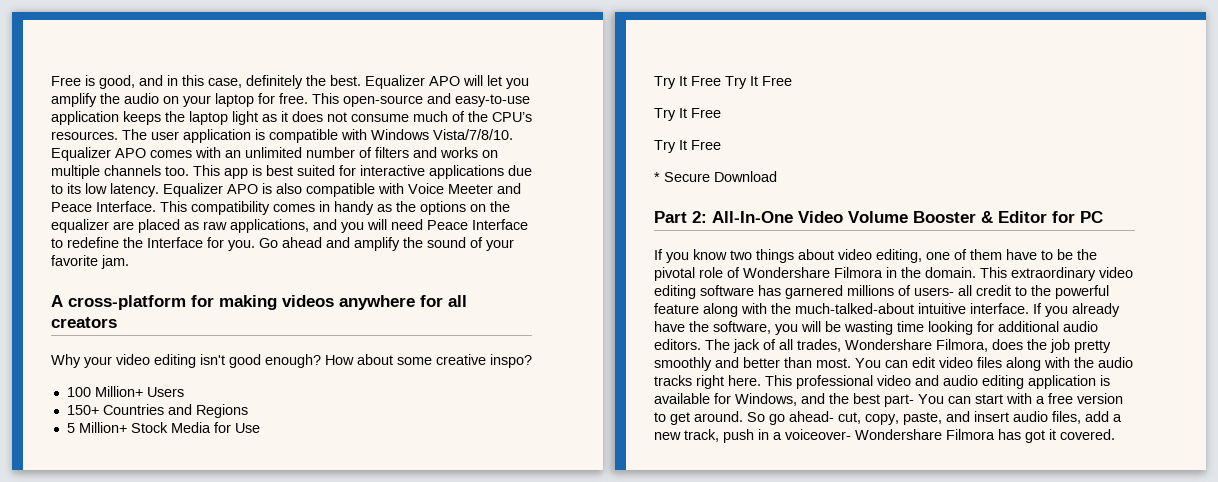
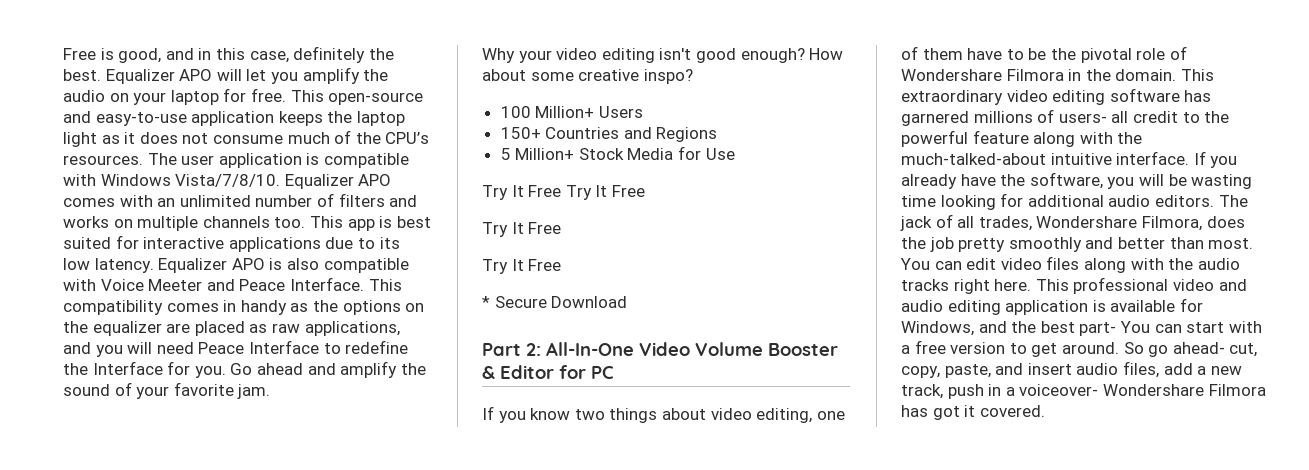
[51,295,467,310] [51,317,117,328] // A cross-platform for making videos anywhere for all creators -> (271, 391) none

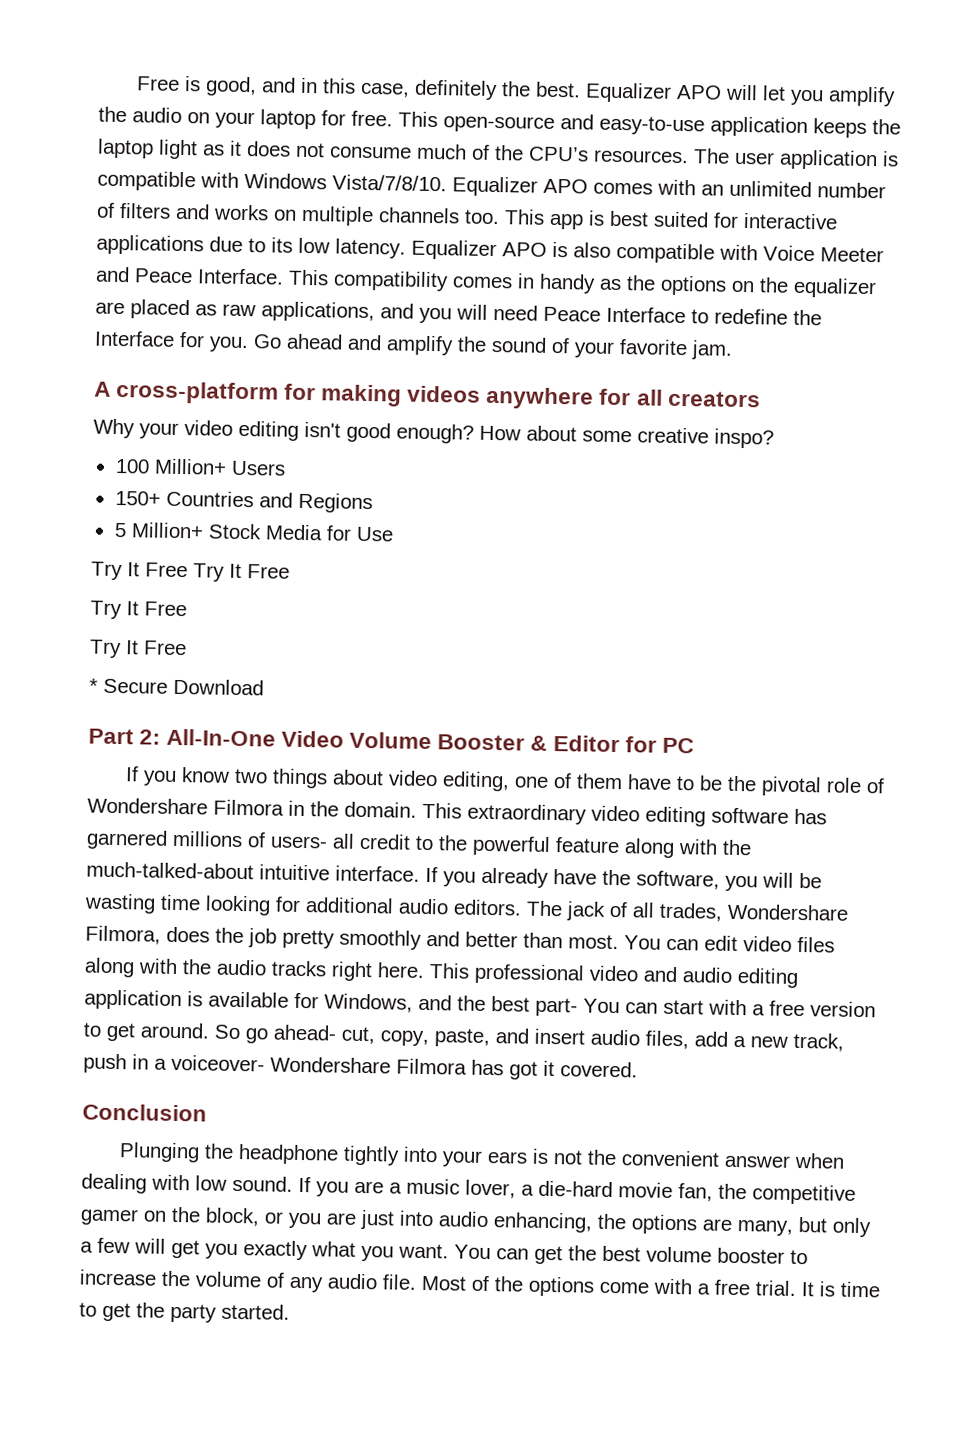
(271, 391) none -> [94,380,761,410] // A cross-platform for making videos anywhere for all creators
(1045, 411) none -> [82,1103,207,1122] [118,1142,845,1169] [81,1173,856,1205] [80,1206,871,1238] [80,1237,808,1265] [79,1269,880,1298] [79,1302,290,1323] // Conclusion // Plunging the headphone tightly into your ears is not the convenient answer when dealing with low sound. If you are a music lover, a die-hard movie fan, the competitive gamer on the block, or you are just into audio enhancing, the options are many, but only a few will get you exactly what you want. You can get the best volume booster to increase the volume of any audio file. Most of the options come with a free trial. It is time to get the party started.

